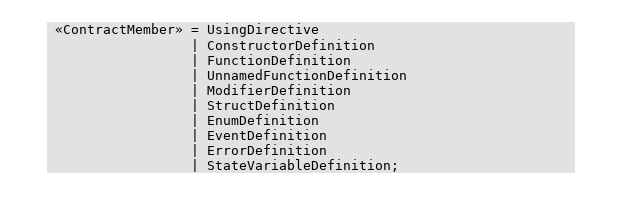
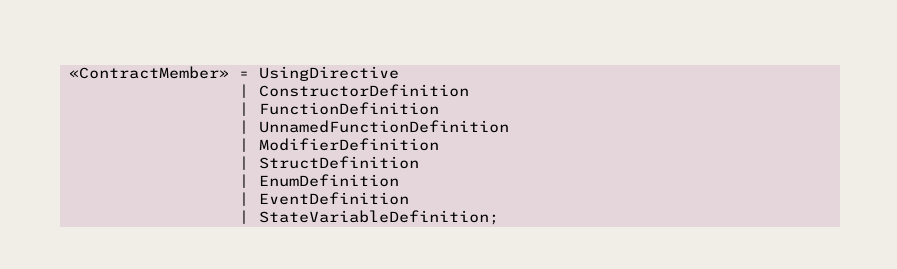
[190,144,327,157] // | ErrorDefinition -> (409, 198) none

